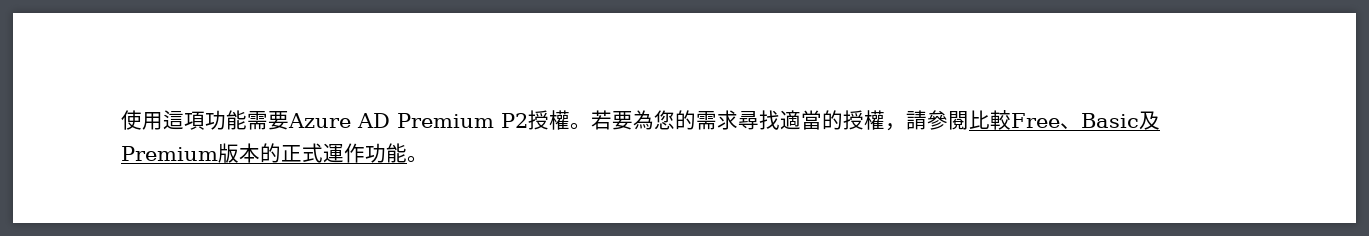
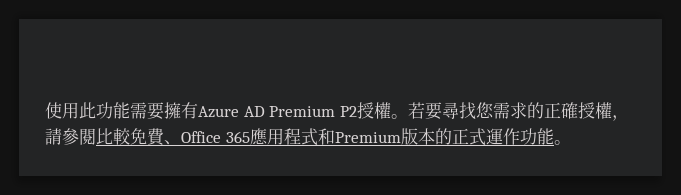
[163,110,205,130] 這項 -> [79,102,96,119] 此
(289, 120) none -> [164,102,198,119] 擁有
[633,110,1160,131] 為您的需求尋找適當的授權，請參閱比較Free、Basic及 -> [441,102,629,121] [45,128,335,146] 尋找您需求的正確授權，請參閱比較免費、Office 365應用程式和

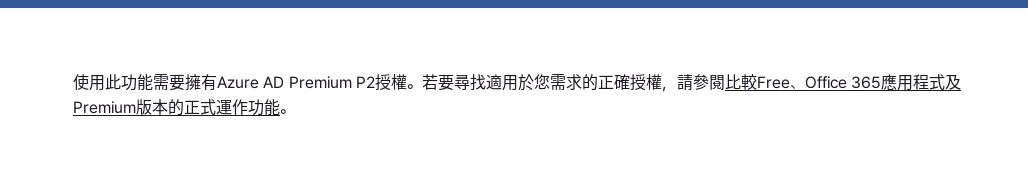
(476, 111) none -> [485,74,534,91] 適用於
[130,128,165,146] 免費 -> [756,76,790,89] Free
[317,128,335,145] 和 -> [945,74,962,90] 及

